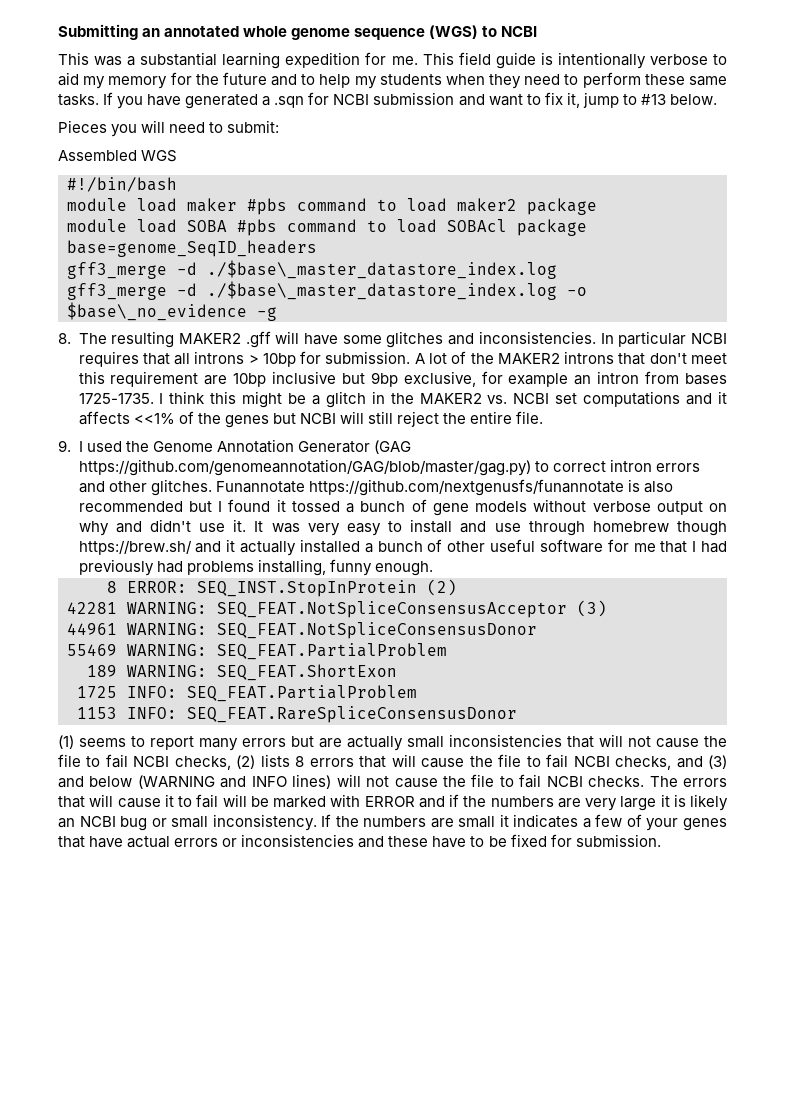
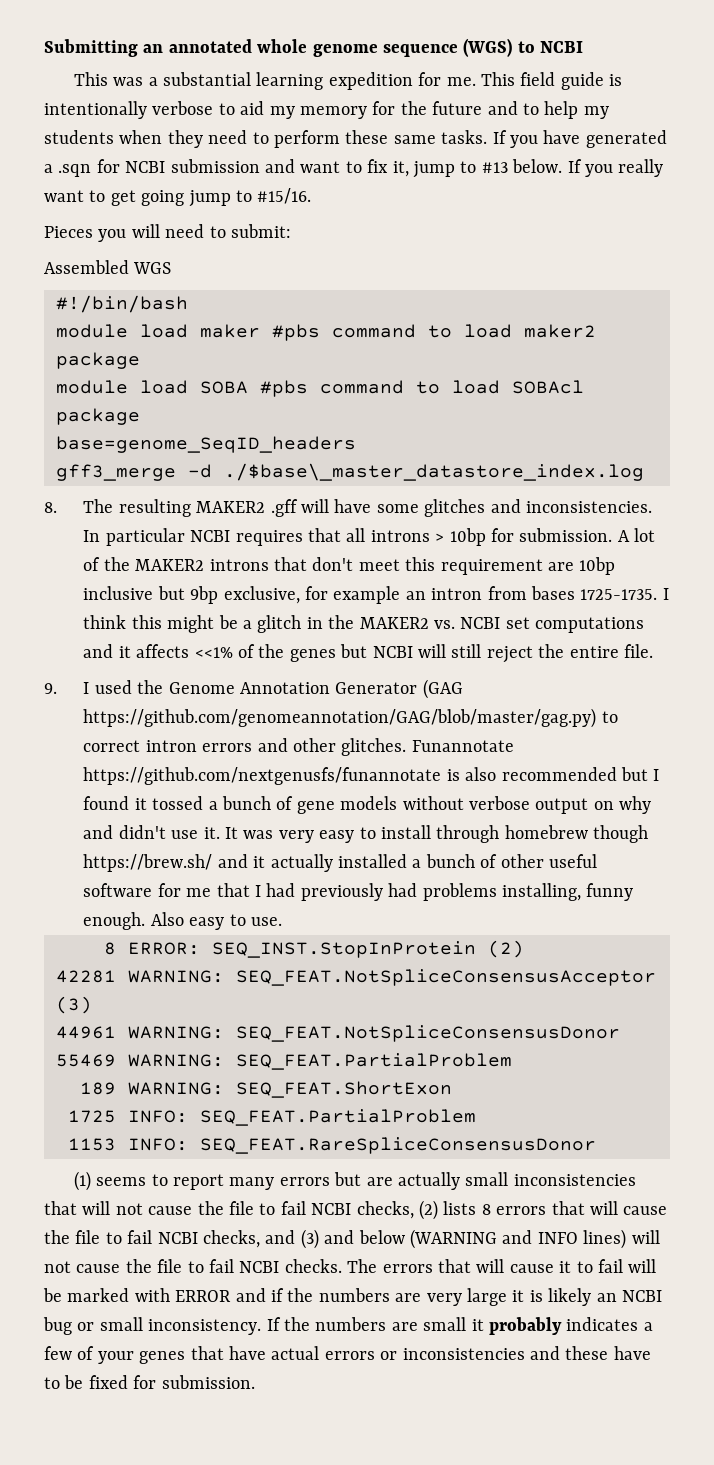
(717, 99) none -> [567,159,664,177] [44,188,312,207] If you really want to get going jump to #15/16.
[67,281,587,300] [67,302,277,321] // gff3_merge -d ./$base\_master_datastore_index.log -o $base\_no_evidence -g -> (644, 472) none
[460,521,521,533] and use -> (432, 832) none
(433, 568) none -> [150,912,283,930] Also easy to use.
(509, 820) none -> [488,1317,562,1335] probably

